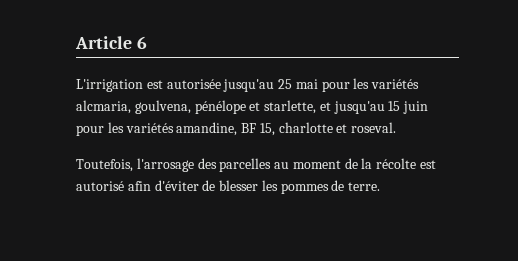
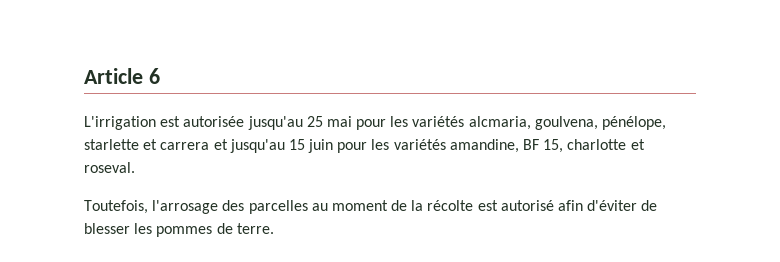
[194,100,317,114] pénélope et starlette, -> [602,116,667,130] [84,139,210,150] pénélope, starlette et carrera

